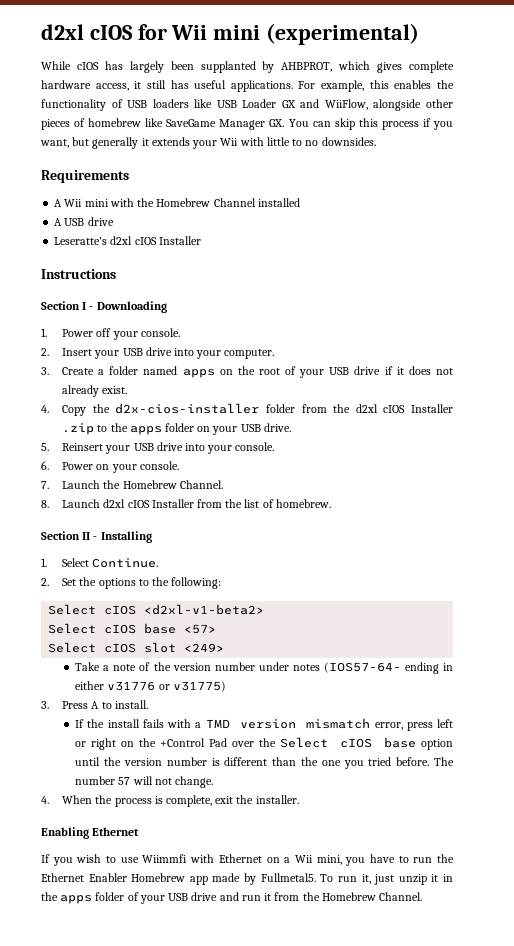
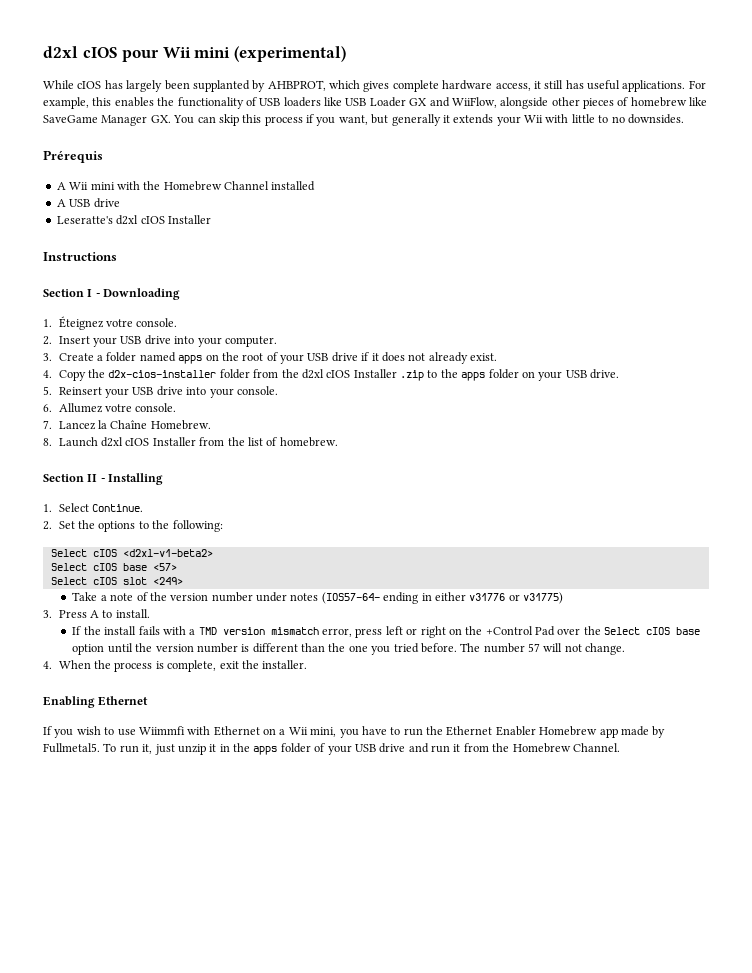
[41,24,167,40] d2xl cIOS for -> [43,46,160,62] d2xl cIOS pour
[41,170,129,183] Requirements -> [43,150,103,163] Prérequis
[62,328,138,340] Power off your -> [58,316,134,330] Éteignez votre
[62,462,137,473] Power on your -> [58,403,133,413] Allumez votre
[62,480,223,489] Launch the Homebrew Channel. -> [58,420,211,430] Lancez la Chaîne Homebrew.

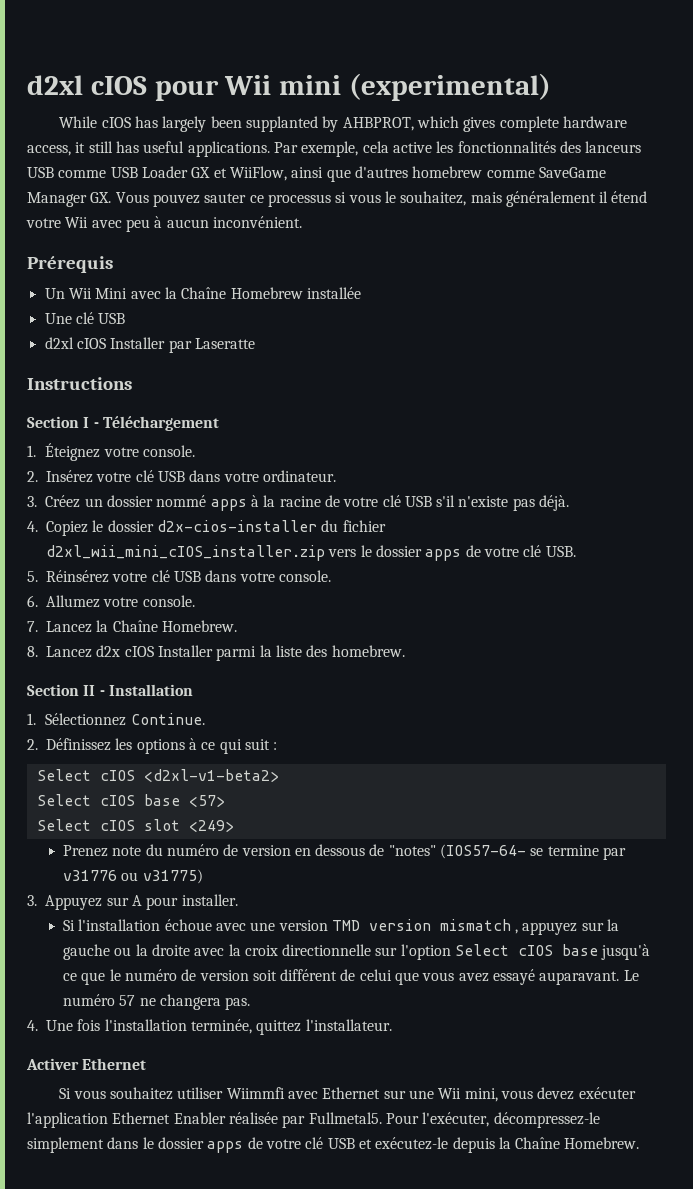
[688,80,706,89] [43,97,708,109] [43,114,684,126] [43,150,103,163] [56,181,316,191] [56,198,120,208] [56,215,211,225] For example, this enables the functionality of USB loaders like USB Loader GX and WiiFlow, alongside other pieces of homebrew like SaveGame Manager GX. You can skip this process if you want, but generally it extends your Wii with little to no downsides. // Prérequis // A Wii mini with the Homebrew Channel installed // A USB drive // Leseratte's d2xl cIOS Installer -> [273,141,642,157] [27,166,606,182] [27,191,648,207] [26,216,302,232] [27,256,113,273] [44,287,361,299] [44,312,126,324] [44,337,255,353] Par exemple, cela active les fonctionnalités des lanceurs USB comme USB Loader GX et WiiFlow, ainsi que d'autres homebrew comme SaveGame Manager GX. Vous pouvez sauter ce processus si vous le souhaitez, mais généralement il étend votre Wii avec peu à aucun inconvénient. // Prérequis // Un Wii Mini avec la Chaîne Homebrew installée // Une clé USB // d2xl cIOS Installer par Laseratte
[103,288,181,300] Downloading -> [102,416,219,431] Téléchargement
[58,335,277,347] [43,352,498,364] [43,369,620,381] [43,386,234,398] Insert your USB drive into your computer. // 3. Create a folder named apps on the root of your USB drive if it does not already exist. // 4. Copy the d2x-cios-installer folder from the d2xl cIOS Installer .zip to the apps folder on your USB drive. // 5. Reinsert your USB drive into your -> [46,470,336,483] [27,495,570,511] [27,520,386,536] [46,545,576,561] [27,570,275,583] Insérez votre clé USB dans votre ordinateur. // 3. Créez un dossier nommé apps à la racine de votre clé USB s'il n'existe pas déjà. // 4. Copiez le dossier d2x-cios-installer du fichier d2xl_wii_mini_cIOS_installer.zip vers le dossier apps de votre clé USB. // 5. Réinsérez votre clé USB dans votre
[58,437,278,447] Launch d2xl cIOS Installer from the list of -> [46,645,328,661] Lancez d2x cIOS Installer parmi la liste des
[108,473,164,485] [43,503,89,512] Installing // 1. Select -> [108,684,193,696] [27,713,127,726] Installation // 1. Sélectionnez
[58,520,223,532] Set the options to the following: -> [46,738,278,754] Définissez les options à ce qui suit :
[72,592,564,604] [43,609,150,618] [72,626,701,638] [72,643,626,655] [43,660,308,672] [43,696,149,708] [43,726,666,738] [43,743,620,755] Take a note of the version number under notes (IOS57-64- ending in either v31776 or v31775) // 3. Press A to install. // If the install fails with a TMD version mismatch error, press left or right on the +Control Pad over the Select cIOS base option until the version number is different than the one you tried before. The number 57 will not change. // 4. When the process is complete, exit the installer. // Enabling Ethernet // If you wish to use Wiimmfi with Ethernet on a Wii mini, you have to run the Ethernet Enabler Homebrew app made by Fullmetal5. To run it, just unzip it in the apps folder of your USB drive and run it from the Homebrew Channel. -> [62,844,627,860] [62,869,203,884] [27,894,238,910] [62,919,620,935] [62,944,651,960] [62,969,639,985] [62,994,251,1010] [27,1019,392,1035] [26,1058,147,1070] [59,1087,636,1102] [27,1112,600,1128] [27,1137,640,1153] Prenez note du numéro de version en dessous de "notes" (IOS57-64- se termine par v31776 ou v31775) // 3. Appuyez sur A pour installer. // Si l'installation échoue avec une version TMD version mismatch , appuyez sur la gauche ou la droite avec la croix directionnelle sur l'option Select cIOS base jusqu'à ce que le numéro de version soit différent de celui que vous avez essayé auparavant. Le numéro 57 ne changera pas. // 4. Une fois l'installation terminée, quittez l'installateur. // Activer Ethernet // Si vous souhaitez utiliser Wiimmfi avec Ethernet sur une Wii mini, vous devez exécuter l'application Ethernet Enabler réalisée par Fullmetal5. Pour l'exécuter, décompressez-le simplement dans le dossier apps de votre clé USB et exécutez-le depuis la Chaîne Homebrew.

